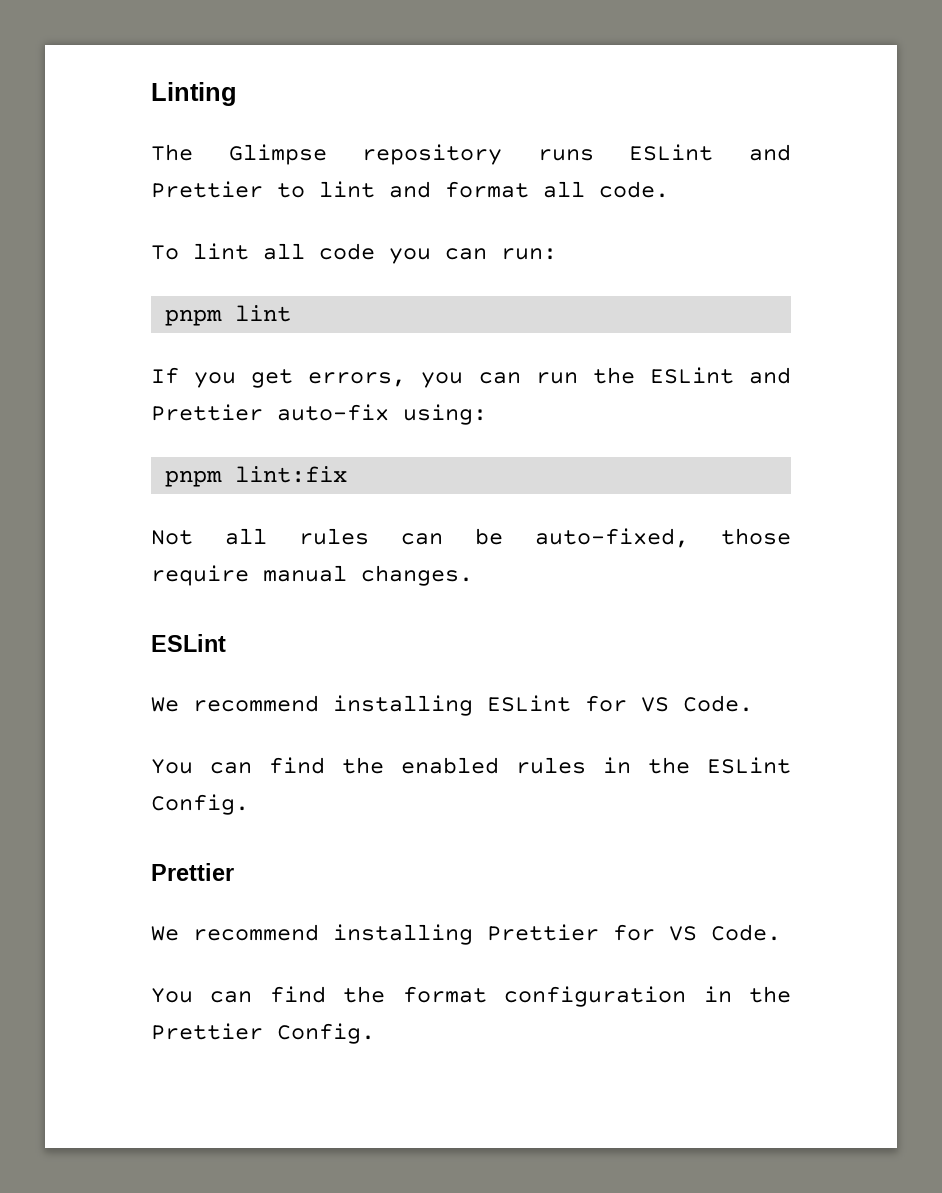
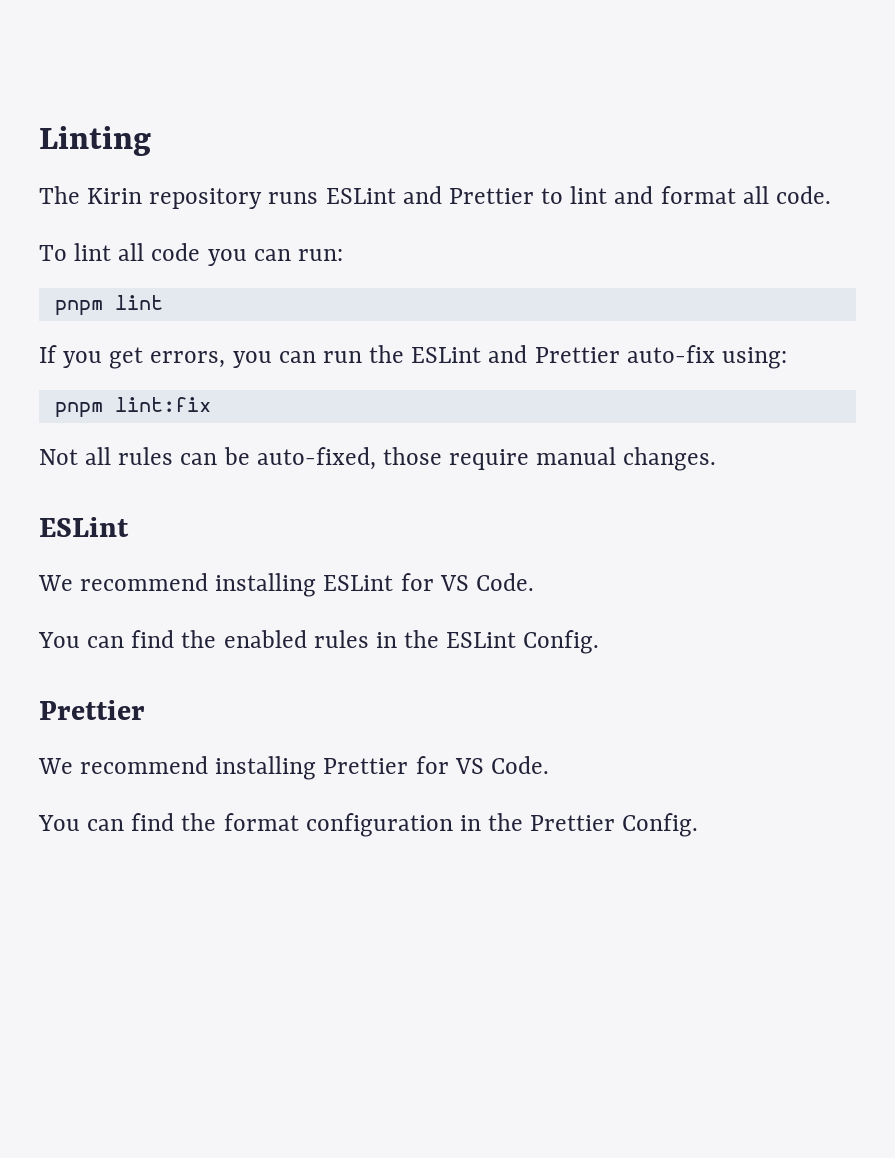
[228,144,327,165] Glimpse -> [87,188,143,204] Kirin

